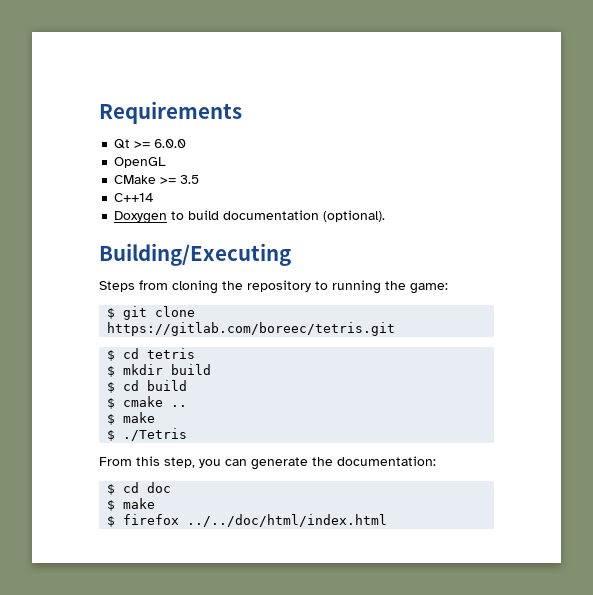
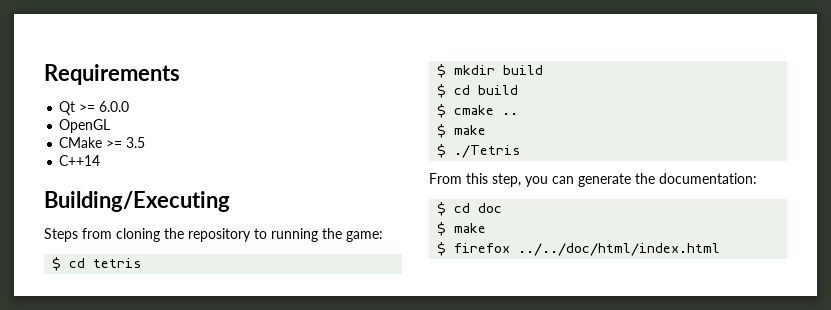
[114,210,386,224] // Doxygen to build documentation (optional). -> (101, 160) none
[107,306,196,320] [107,322,396,336] // $ git clone https://gitlab.com/boreec/tetris.git -> (383, 236) none

